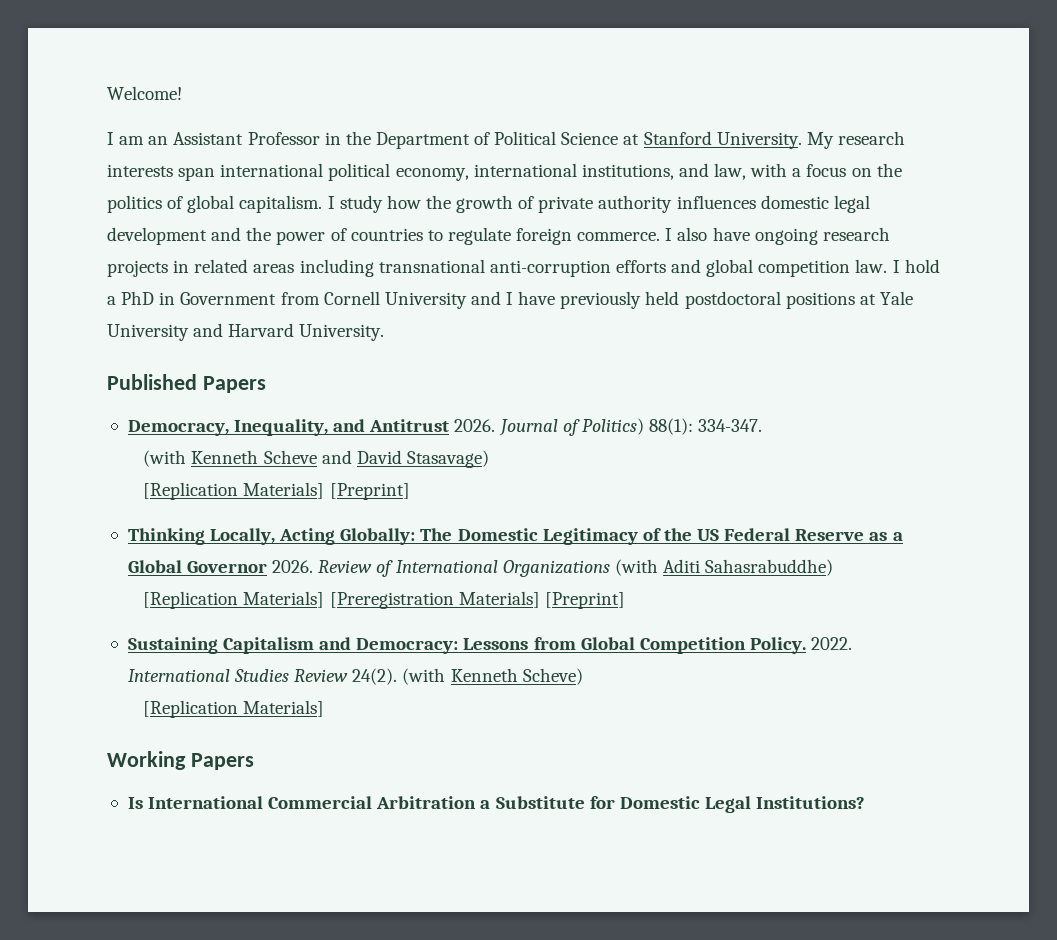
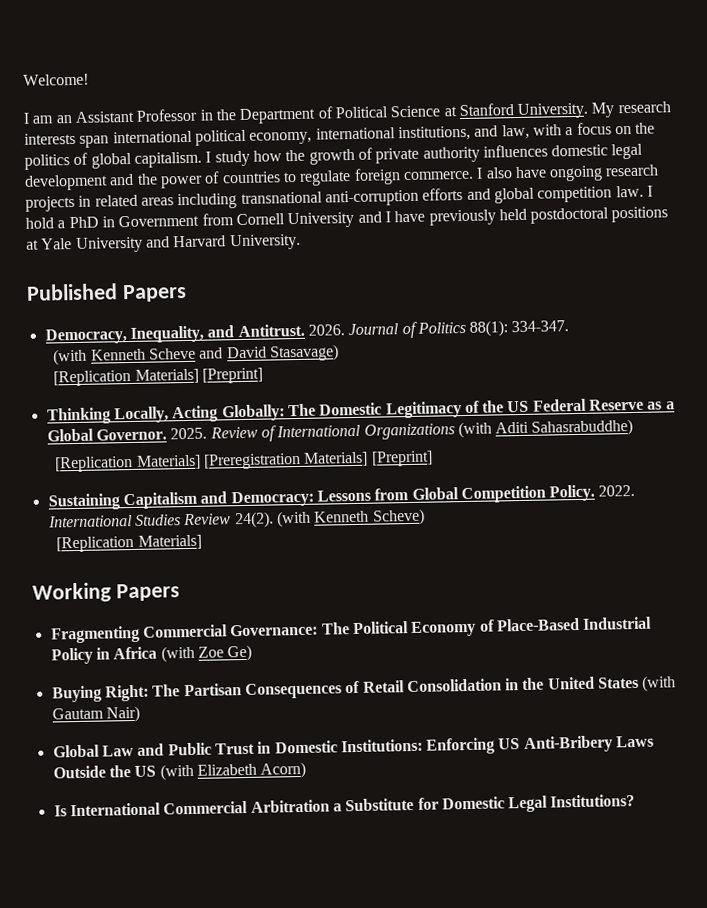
[369,419,450,432] Antitrust -> [237,323,305,338] Antitrust.
[581,418,644,435] Politics) -> [416,321,466,334] Politics
[187,560,314,573] Governor 2026. -> [95,427,208,441] Governor. 2025.
(254, 761) none -> [50,616,653,644] [50,644,253,665] [51,675,677,703] [51,705,140,723] [52,735,655,758] [52,761,307,781] // Fragmenting Commercial Governance: The Political Economy of Place-Based Industrial Policy in Africa (with Zoe Ge) // Buying Right: The Partisan Consequences of Retail Consolidation in the United States (with Gautam Nair) // Global Law and Public Trust in Domestic Institutions: Enforcing US Anti-Bribery Laws Outside the US (with Elizabeth Acorn)

